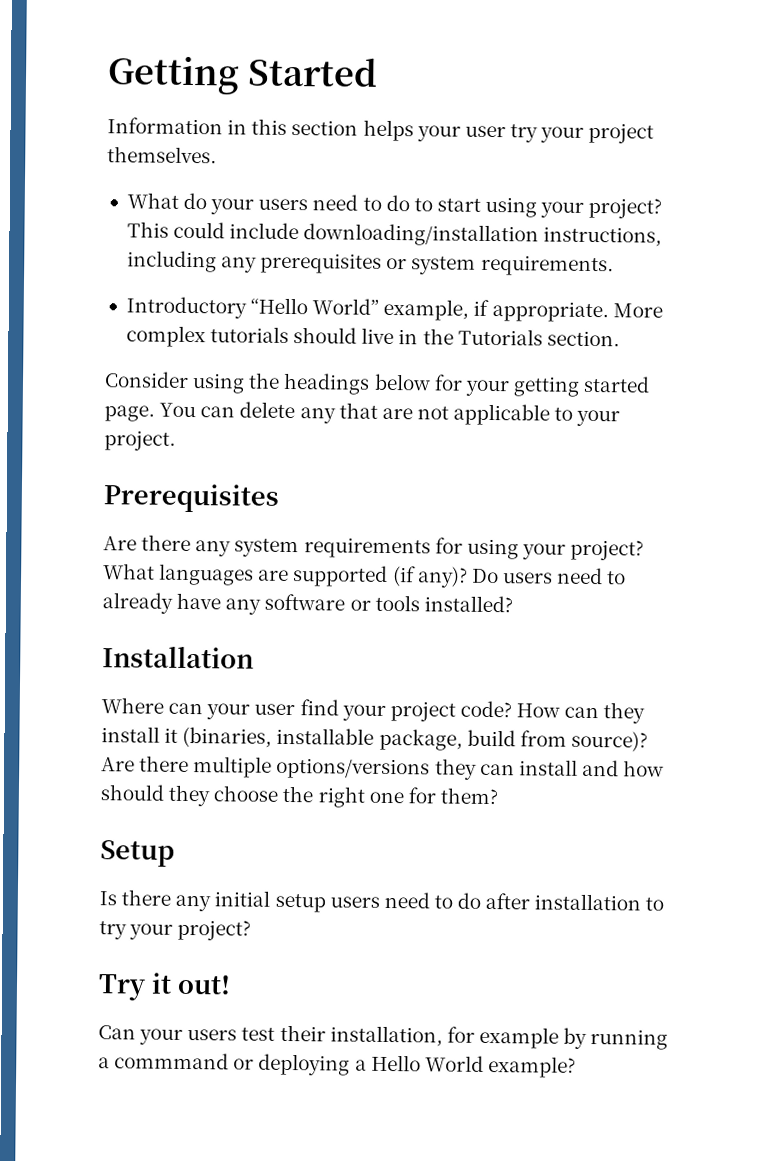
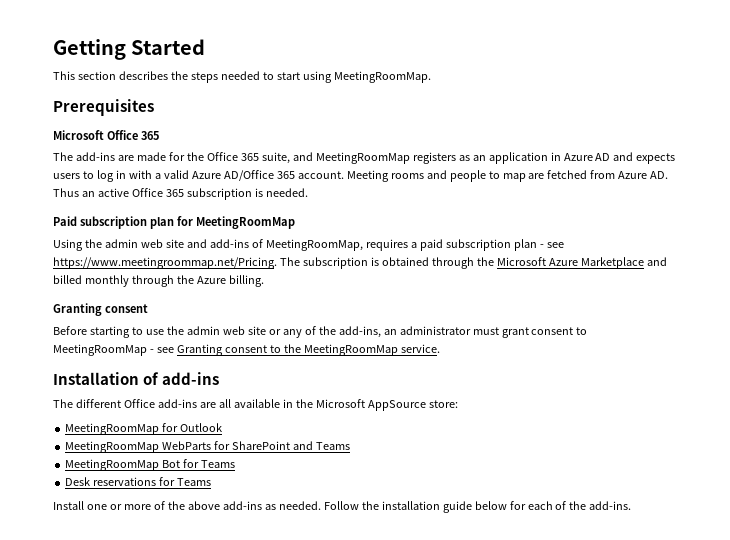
[107,117,655,144] [107,146,217,164] [126,192,663,219] [126,221,663,247] [126,250,614,277] [125,296,663,323] [125,325,620,348] [104,371,651,397] [104,401,621,427] [104,430,176,451] [103,483,279,513] [103,534,645,561] [103,563,627,588] [102,592,513,615] [102,646,254,669] [101,697,646,724] [101,726,648,752] [101,755,665,780] [100,784,498,808] [100,840,175,867] [99,889,665,913] [99,919,252,941] [98,972,231,1001] [98,1024,669,1050] [98,1052,576,1078] Information in this section helps your user try your project themselves. // What do your users need to do to start using your project? This could include downloading/installation instructions, including any prerequisites or system requirements. // Introductory “Hello World” example, if appropriate. More complex tutorials should live in the Tutorials section. // Consider using the headings below for your getting started page. You can delete any that are not applicable to your project. // Prerequisites // Are there any system requirements for using your project? What languages are supported (if any)? Do users need to already have any software or tools installed? // Installation // Where can your user find your project code? How can they install it (binaries, installable package, build from source)? Are there multiple options/versions they can install and how should they choose the right one for them? // Setup // Is there any initial setup users need to do after installation to try your project? // Try it out! // Can your users test their installation, for example by running a commmand or deploying a Hello World example? -> [53,71,431,83] [53,99,154,116] [53,130,159,140] [53,152,676,164] [53,170,669,182] [53,188,308,200] [53,216,295,229] [53,239,564,251] [53,257,667,269] [53,275,264,287] [53,303,148,316] [53,326,588,338] [53,344,440,356] [53,372,220,385] [53,399,458,411] [65,423,223,435] [65,441,350,453] [65,459,236,471] [65,477,212,486] [53,501,632,513] This section describes the steps needed to start using MeetingRoomMap. // Prerequisites // Microsoft Office 365 // The add-ins are made for the Office 365 suite, and MeetingRoomMap registers as an application in Azure AD and expects users to log in with a valid Azure AD/Office 365 account. Meeting rooms and people to map are fetched from Azure AD. Thus an active Office 365 subscription is needed. // Paid subscription plan for MeetingRoomMap // Using the admin web site and add-ins of MeetingRoomMap, requires a paid subscription plan - see https://www.meetingroommap.net/Pricing. The subscription is obtained through the Microsoft Azure Marketplace and billed monthly through the Azure billing. // Granting consent // Before starting to use the admin web site or any of the add-ins, an administrator must grant consent to MeetingRoomMap - see Granting consent to the MeetingRoomMap service. // Installation of add-ins // The different Office add-ins are all available in the Microsoft AppSource store: // MeetingRoomMap for Outlook // MeetingRoomMap WebParts for SharePoint and Teams // MeetingRoomMap Bot for Teams // Desk reservations for Teams // Install one or more of the above add-ins as needed. Follow the installation guide below for each of the add-ins.

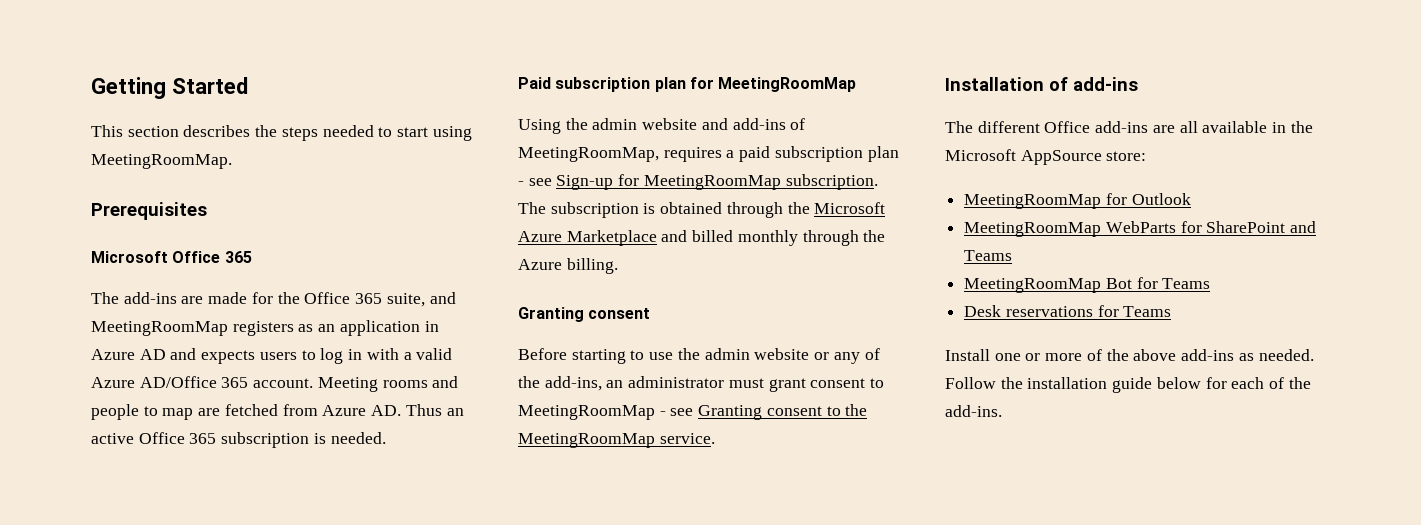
[140,239,184,248] web site -> [642,118,698,130] website
[53,257,277,269] https://www.meetingroommap.net/Pricing. -> [556,174,878,190] Sign-up for MeetingRoomMap subscription.
[222,326,266,335] web site -> [754,348,810,360] website

